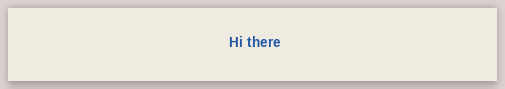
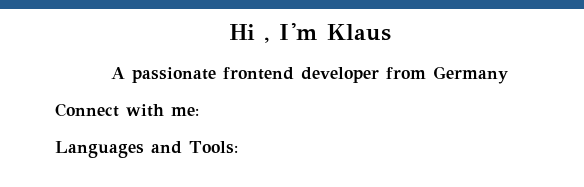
[246,36,281,47] there -> [263,23,391,43] [111,66,508,84] [55,103,199,117] [55,141,238,158] , I'm Klaus // A passionate frontend developer from Germany // Connect with me: // Languages and Tools:

